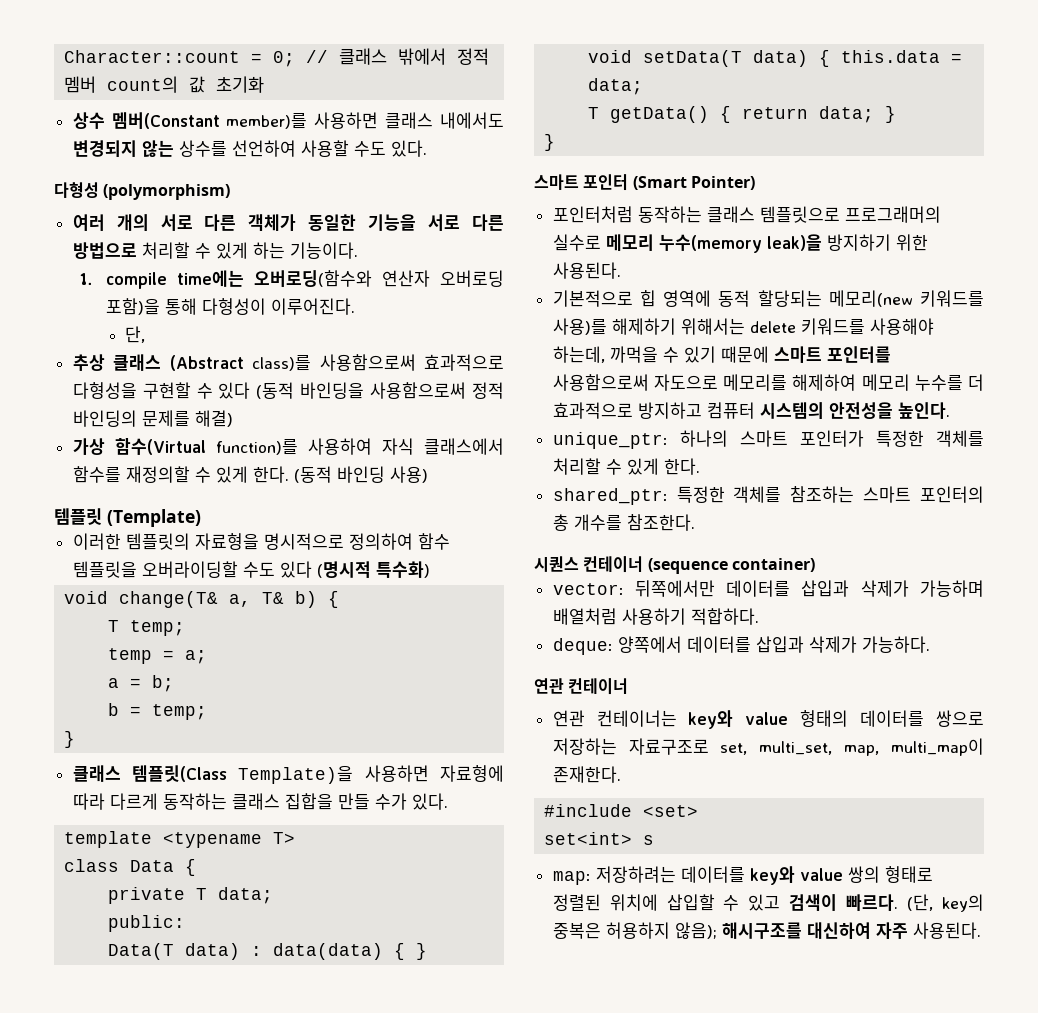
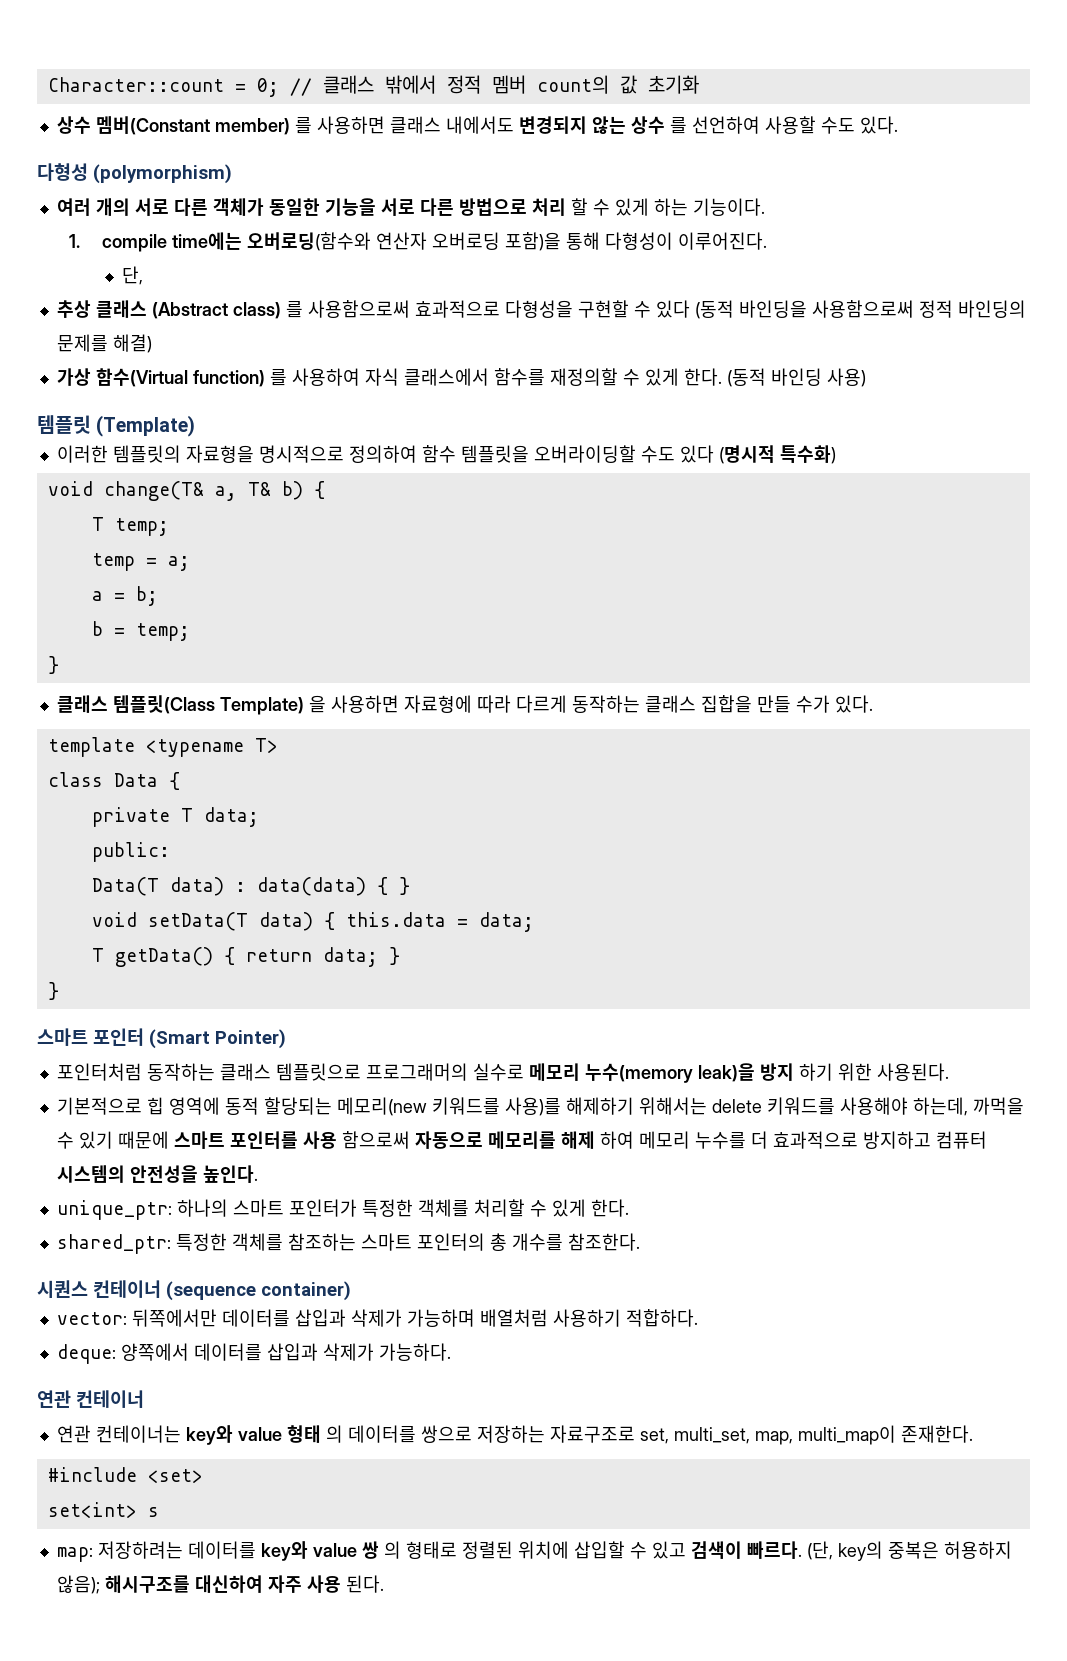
[226,113,308,129] member)를 -> [214,117,312,135] member) 를
[178,140,227,157] 상수를 -> [630,116,687,134] 상수 를
[141,242,190,259] 처리할 -> [531,198,588,216] 처리 할
[252,355,312,371] class)를 -> [232,301,303,319] class) 를
[215,439,298,455] function)를 -> [192,369,287,387] function) 를
[238,765,354,784] Template)을 -> [219,695,326,715] Template) 을
[826,234,891,251] 방지하기 -> [759,1063,833,1081] 방지 하기
[552,374,857,391] 사용함으로써 자도으로 메모리를 해제하여 -> [302,1131,634,1149] 사용 함으로써 자동으로 메모리를 해제 하여
[800,710,849,727] 형태의 -> [286,1425,343,1443] 형태 의
[847,866,880,883] 쌍의 -> [361,1541,401,1559] 쌍 의
[912,922,981,939] 사용된다. -> [306,1575,384,1593] 사용 된다.

